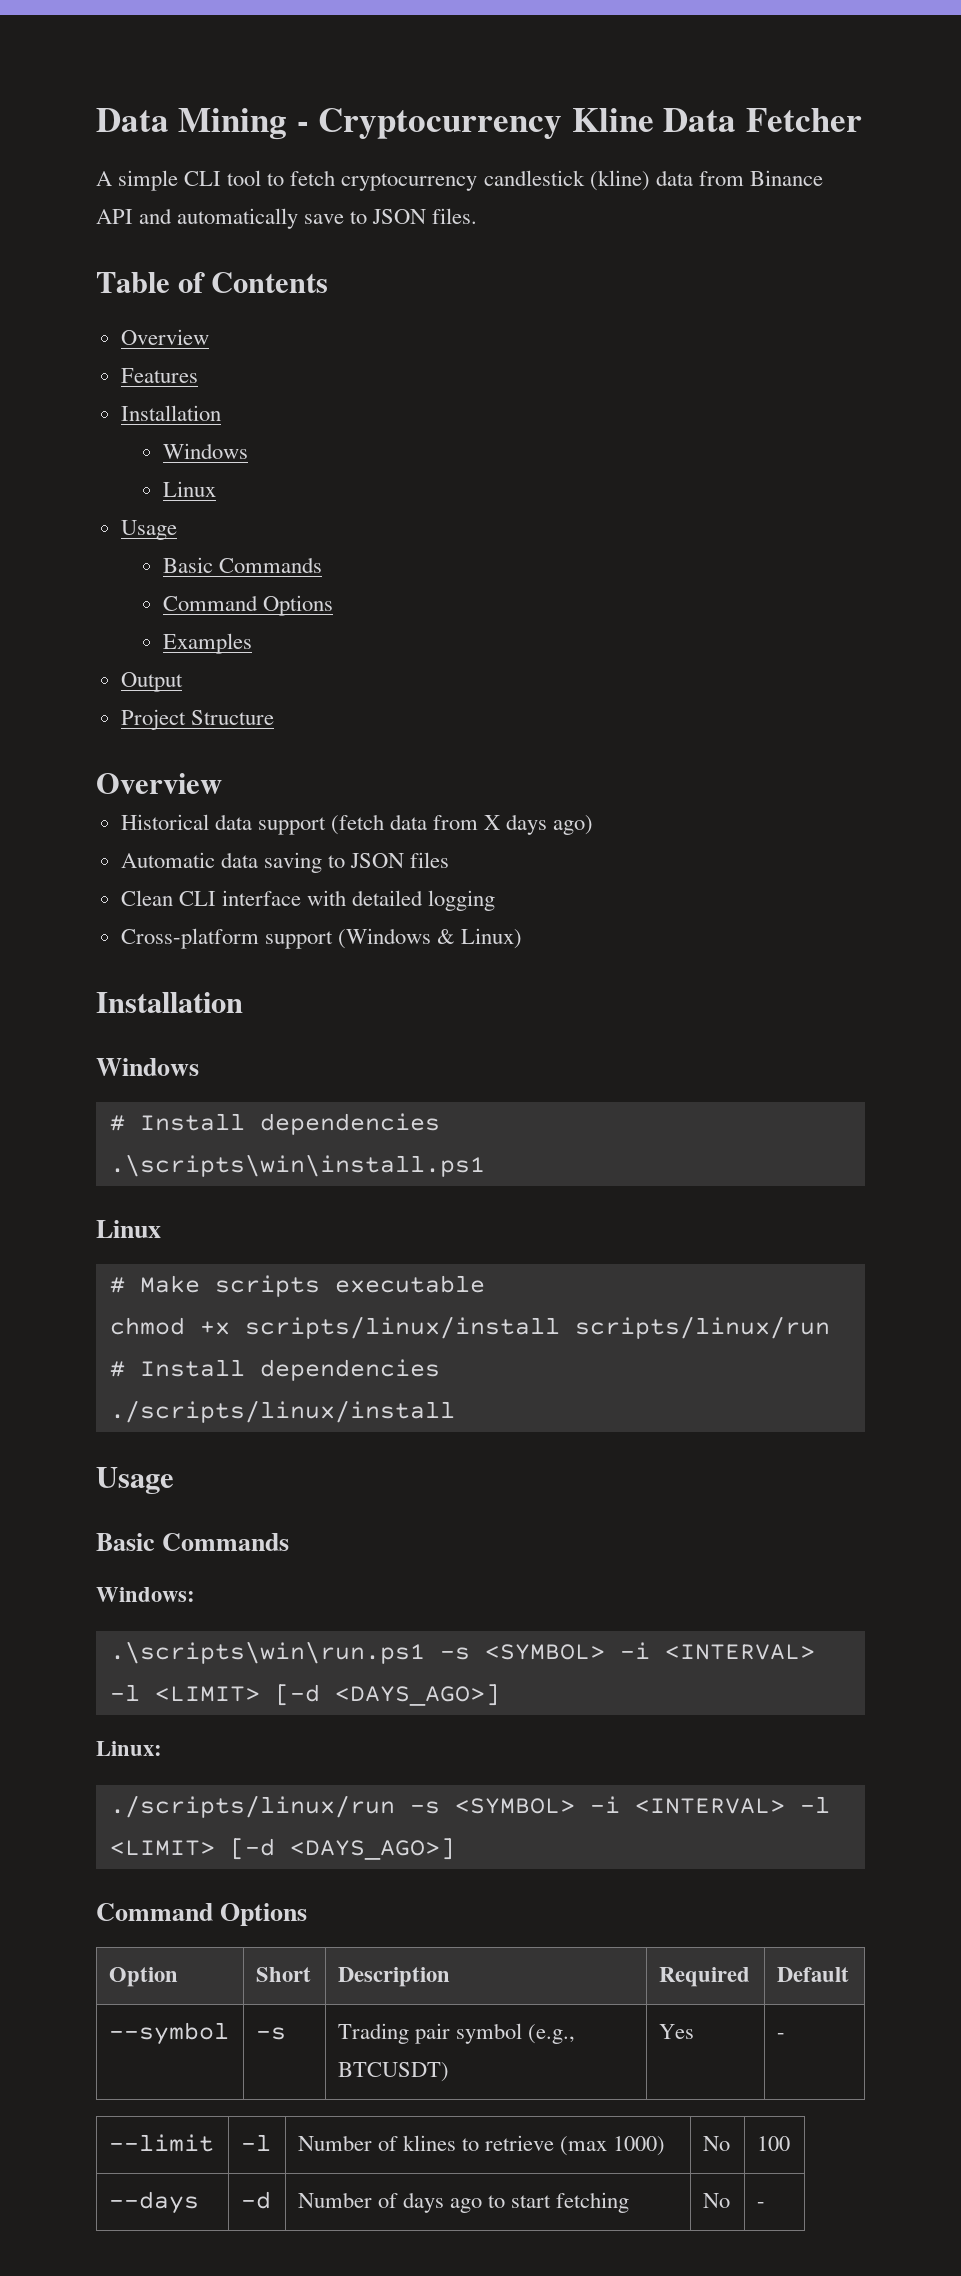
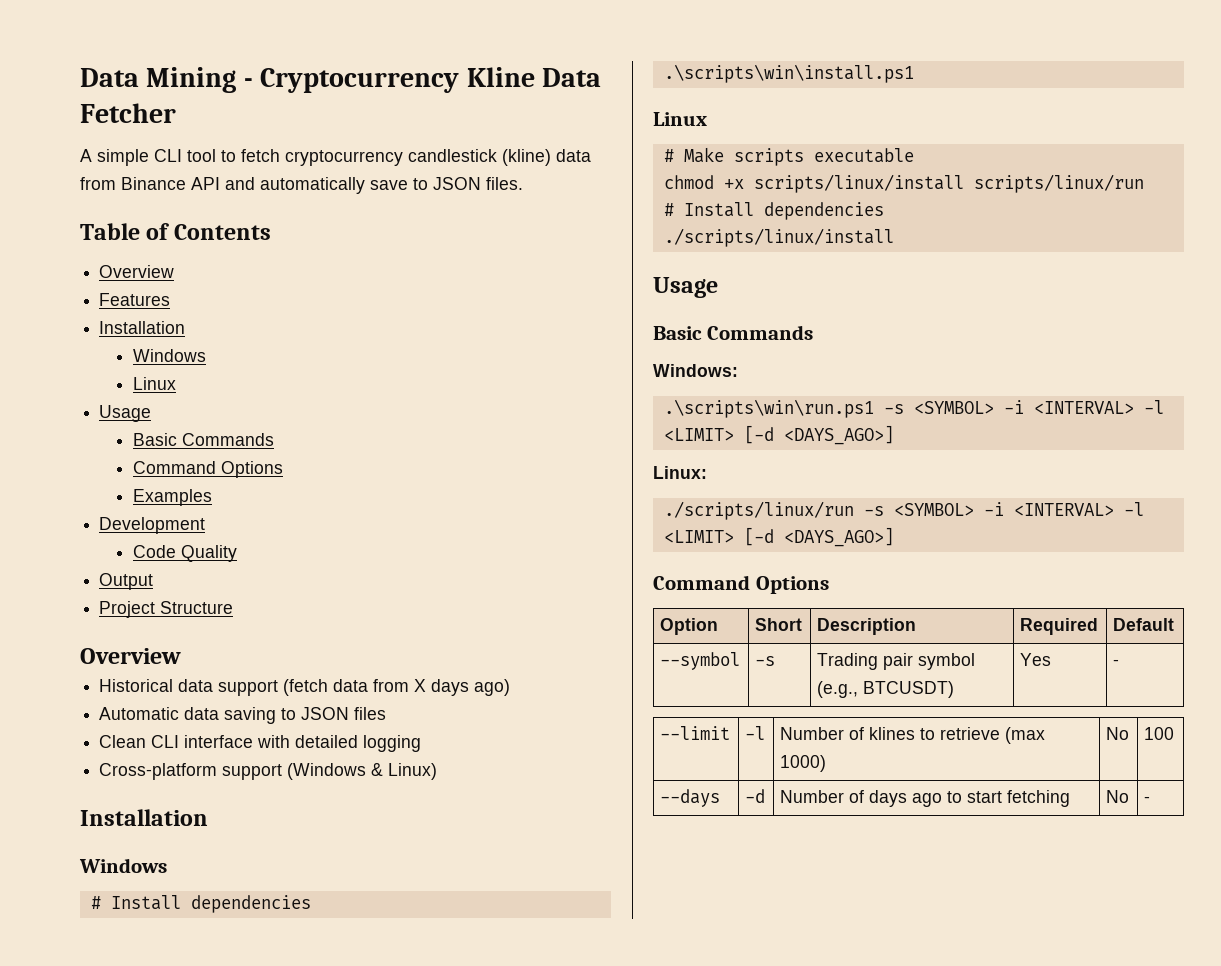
(253, 643) none -> [99,517,206,534] [132,545,237,562] // Development // Code Quality

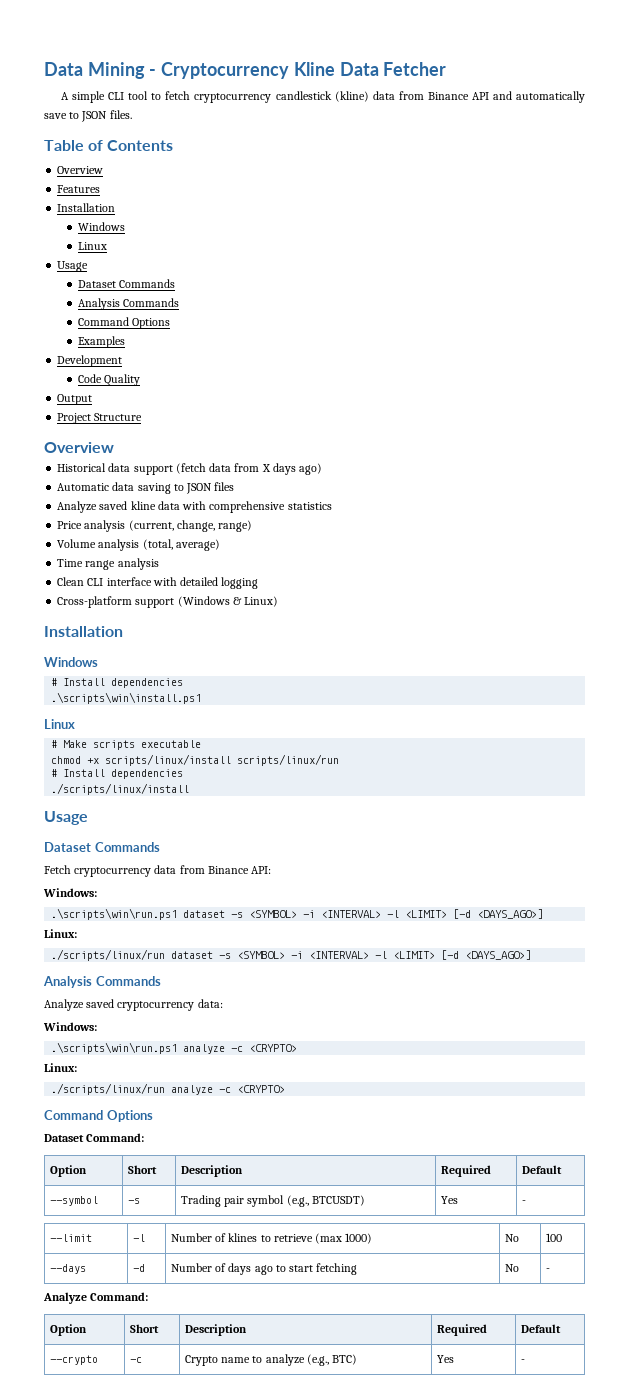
[132,433,177,446] Basic -> [78,279,176,288] [78,298,121,310] Dataset Commands // Analysis
(387, 713) none -> [57,501,332,513] [57,520,253,532] [57,539,220,551] [57,558,159,570] // Analyze saved kline data with comprehensive statistics // Price analysis (current, change, range) // Volume analysis (total, average) // Time range analysis
[653,325,813,340] [653,364,738,377] [663,399,874,418] Basic Commands // Windows: // .\scripts\win\run.ps1 -> [44,842,160,852] [44,865,272,877] [43,888,97,897] [51,908,226,920] Dataset Commands // Fetch cryptocurrency data from Binance API: // Windows: // .\scripts\win\run.ps1 dataset
[863,502,1144,516] [663,527,894,547] [653,575,829,594] -s <SYMBOL> -i <INTERVAL> -l <LIMIT> [-d <DAYS_AGO>] // Command Options -> [171,950,532,960] [43,976,161,988] [44,999,223,1011] [43,1022,97,1031] [51,1042,298,1054] [44,1063,77,1072] [51,1083,286,1095] [44,1110,153,1122] [44,1133,145,1142] dataset -s <SYMBOL> -i <INTERVAL> -l <LIMIT> [-d <DAYS_AGO>] // Analysis Commands // Analyze saved cryptocurrency data: // Windows: // .\scripts\win\run.ps1 analyze -c <CRYPTO> // Linux: // ./scripts/linux/run analyze -c <CRYPTO> // Command Options // Dataset Command:
(1151, 799) none -> [43,1292,149,1304] [49,1324,87,1336] [129,1324,159,1333] [184,1324,247,1336] [436,1324,487,1336] [520,1324,561,1333] [49,1355,98,1365] [129,1357,142,1363] [184,1354,358,1366] [436,1355,454,1363] [520,1359,525,1363] // Analyze Command: // Option | Short | Description | Required | Default // --crypto | -c | Crypto name to analyze (e.g., BTC) | Yes | -

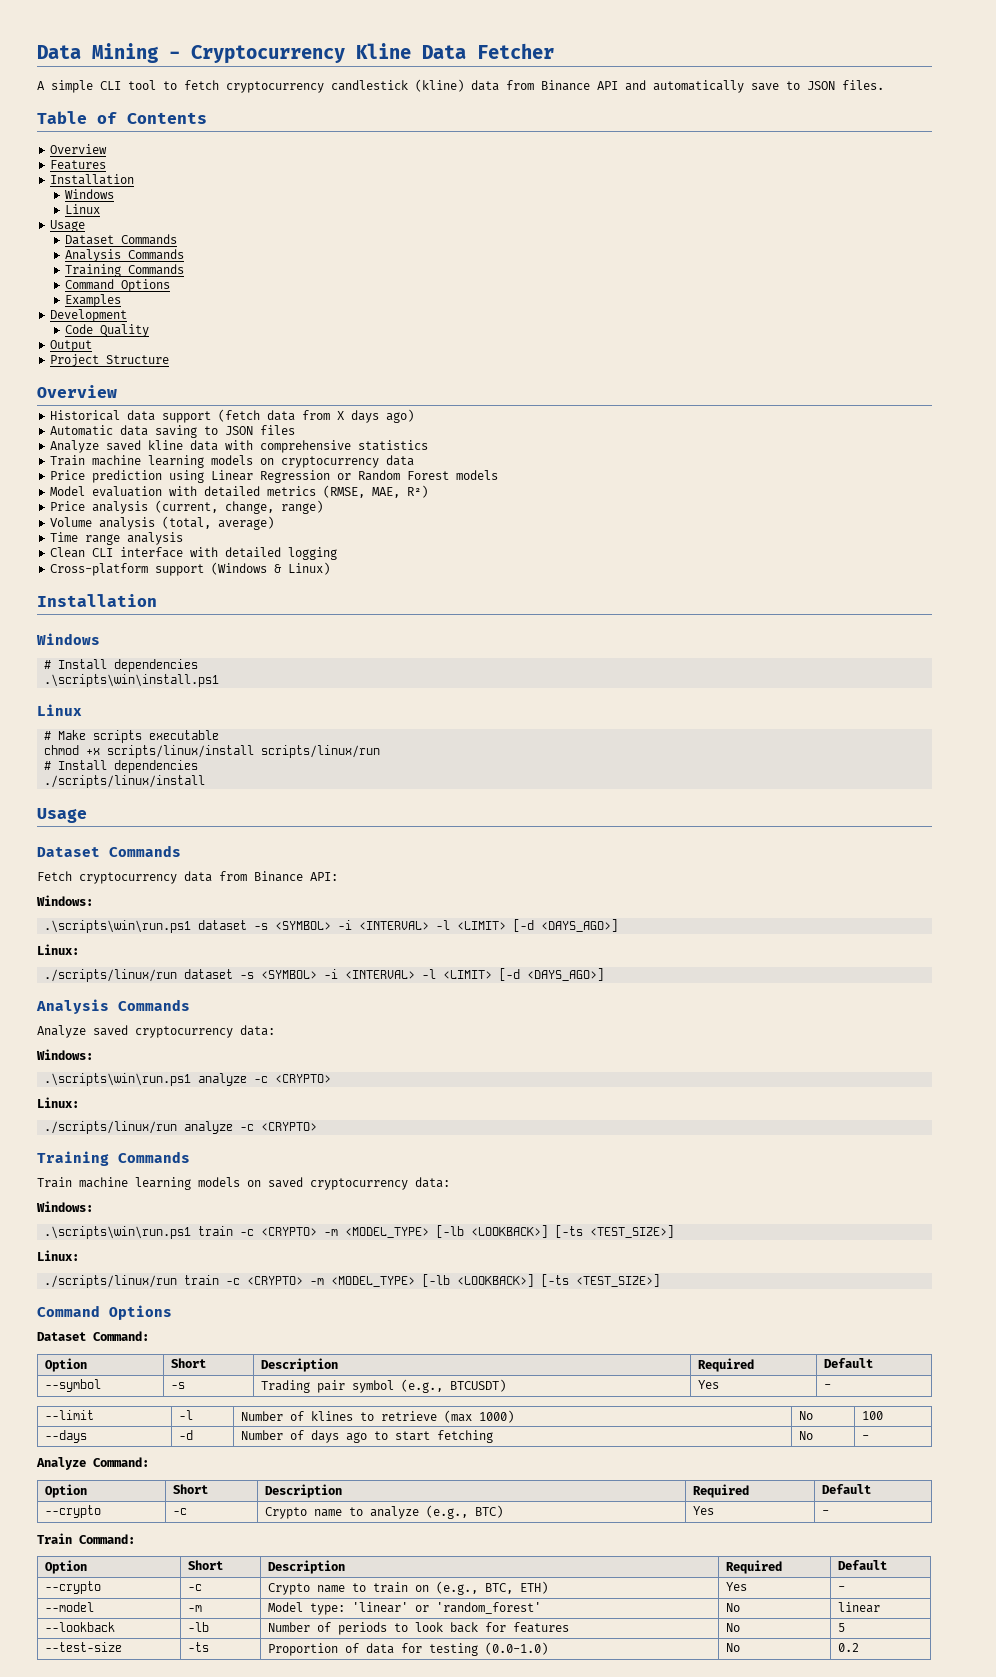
(180, 302) none -> [65,264,185,277] // Training Commands
(332, 506) none -> [50,455,415,468] [50,470,499,483] [50,485,429,498] // Train machine learning models on cryptocurrency data // Price prediction using Linear Regression or Random Forest models // Model evaluation with detailed metrics (RMSE, MAE, R²)
(286, 1089) none -> [37,1151,190,1166] [37,1177,450,1190] [36,1201,93,1212] [44,1225,675,1239] [37,1250,79,1261] [44,1274,661,1288] // Training Commands // Train machine learning models on saved cryptocurrency data: // Windows: // .\scripts\win\run.ps1 train -c <CRYPTO> -m <MODEL_TYPE> [-lb <LOOKBACK>] [-ts <TEST_SIZE>] // Linux: // ./scripts/linux/run train -c <CRYPTO> -m <MODEL_TYPE> [-lb <LOOKBACK>] [-ts <TEST_SIZE>]
(525, 1361) none -> [37,1533,135,1544] [44,1560,87,1574] [187,1560,223,1570] [267,1560,345,1574] [725,1560,782,1574] [837,1560,887,1570] [44,1581,101,1594] [187,1584,202,1591] [267,1581,548,1595] [725,1582,747,1591] [837,1586,845,1591] [44,1602,94,1612] [187,1605,202,1612] [267,1602,541,1615] [725,1603,740,1612] [837,1602,880,1613] [44,1622,115,1632] [187,1622,209,1632] [267,1622,569,1635] [725,1623,740,1632] [837,1623,845,1632] [44,1642,122,1652] [187,1642,209,1652] [267,1642,548,1656] [725,1643,740,1652] [837,1643,859,1652] // Train Command: // Option | Short | Description | Required | Default // --crypto | -c | Crypto name to train on (e.g., BTC, ETH) | Yes | - // --model | -m | Model type: 'linear' or 'random_forest' | No | linear // --lookback | -lb | Number of periods to look back for features | No | 5 // --test-size | -ts | Proportion of data for testing (0.0-1.0) | No | 0.2

